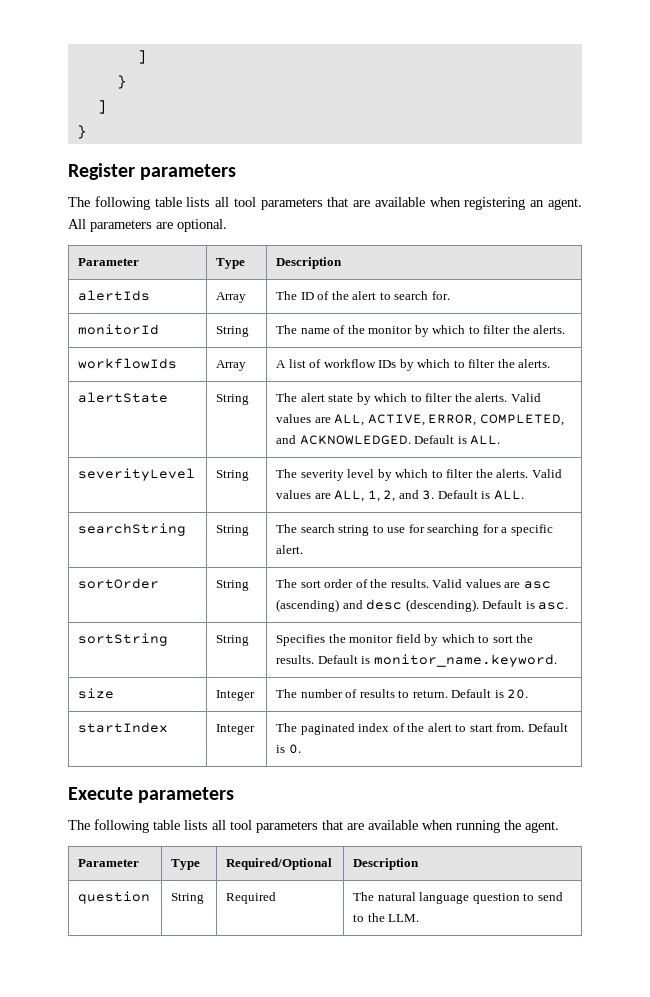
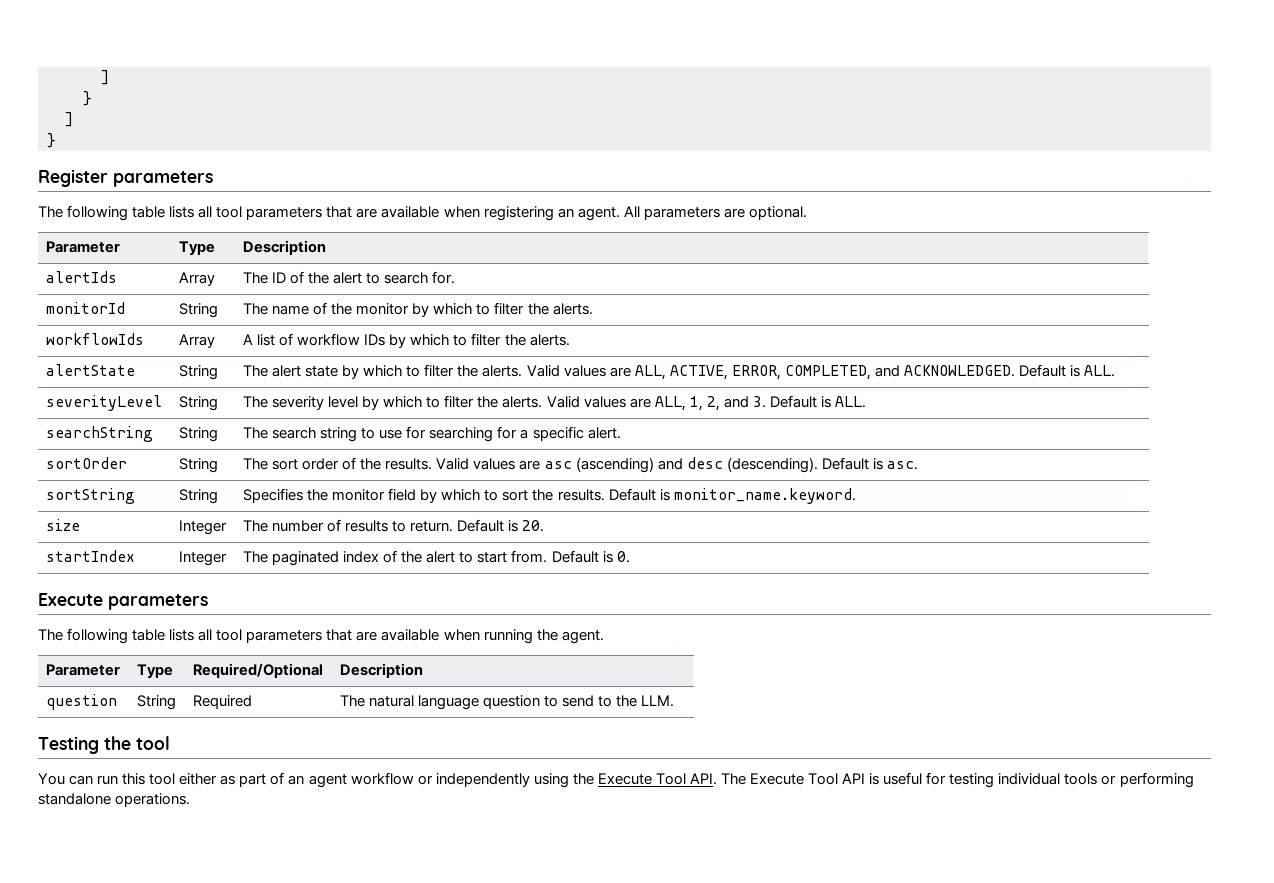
(420, 918) none -> [38,736,170,754] [38,772,1194,788] [38,793,191,807] // Testing the tool // You can run this tool either as part of an agent workflow or independently using the Execute Tool API. The Execute Tool API is useful for testing individual tools or performing standalone operations.

